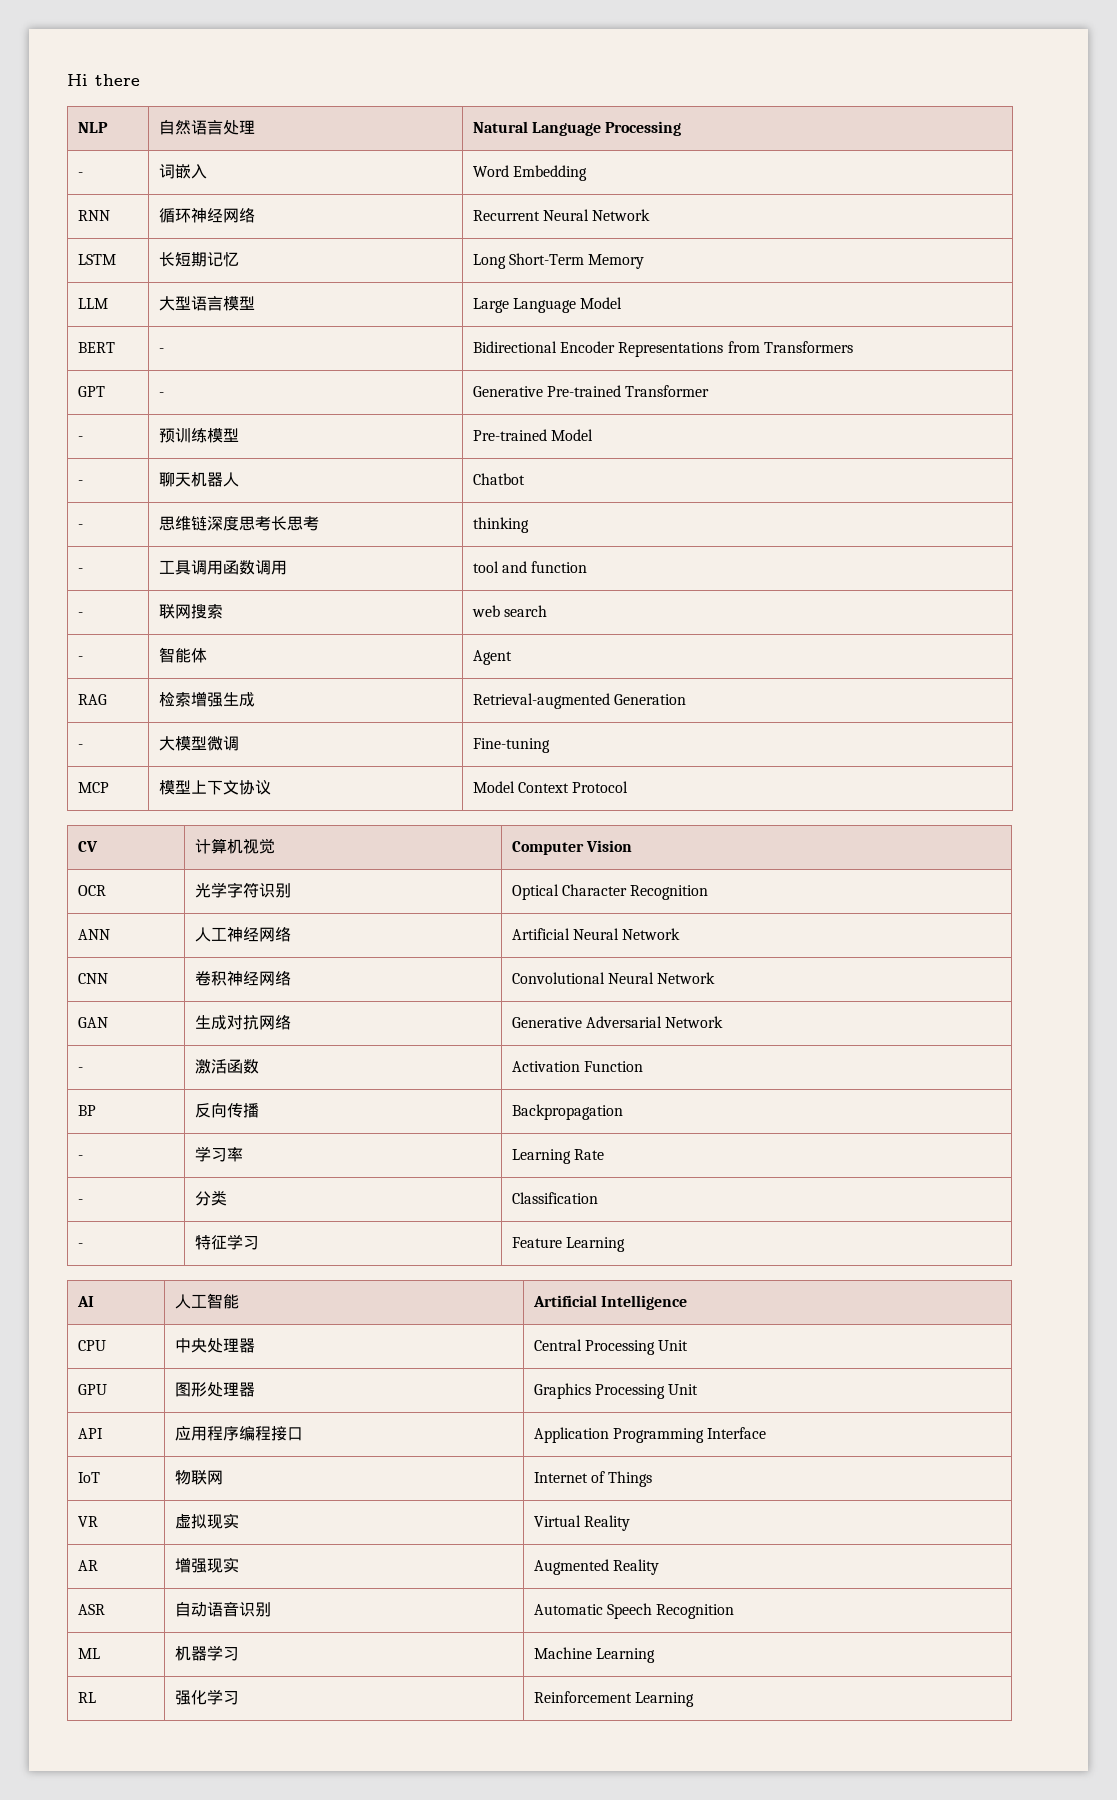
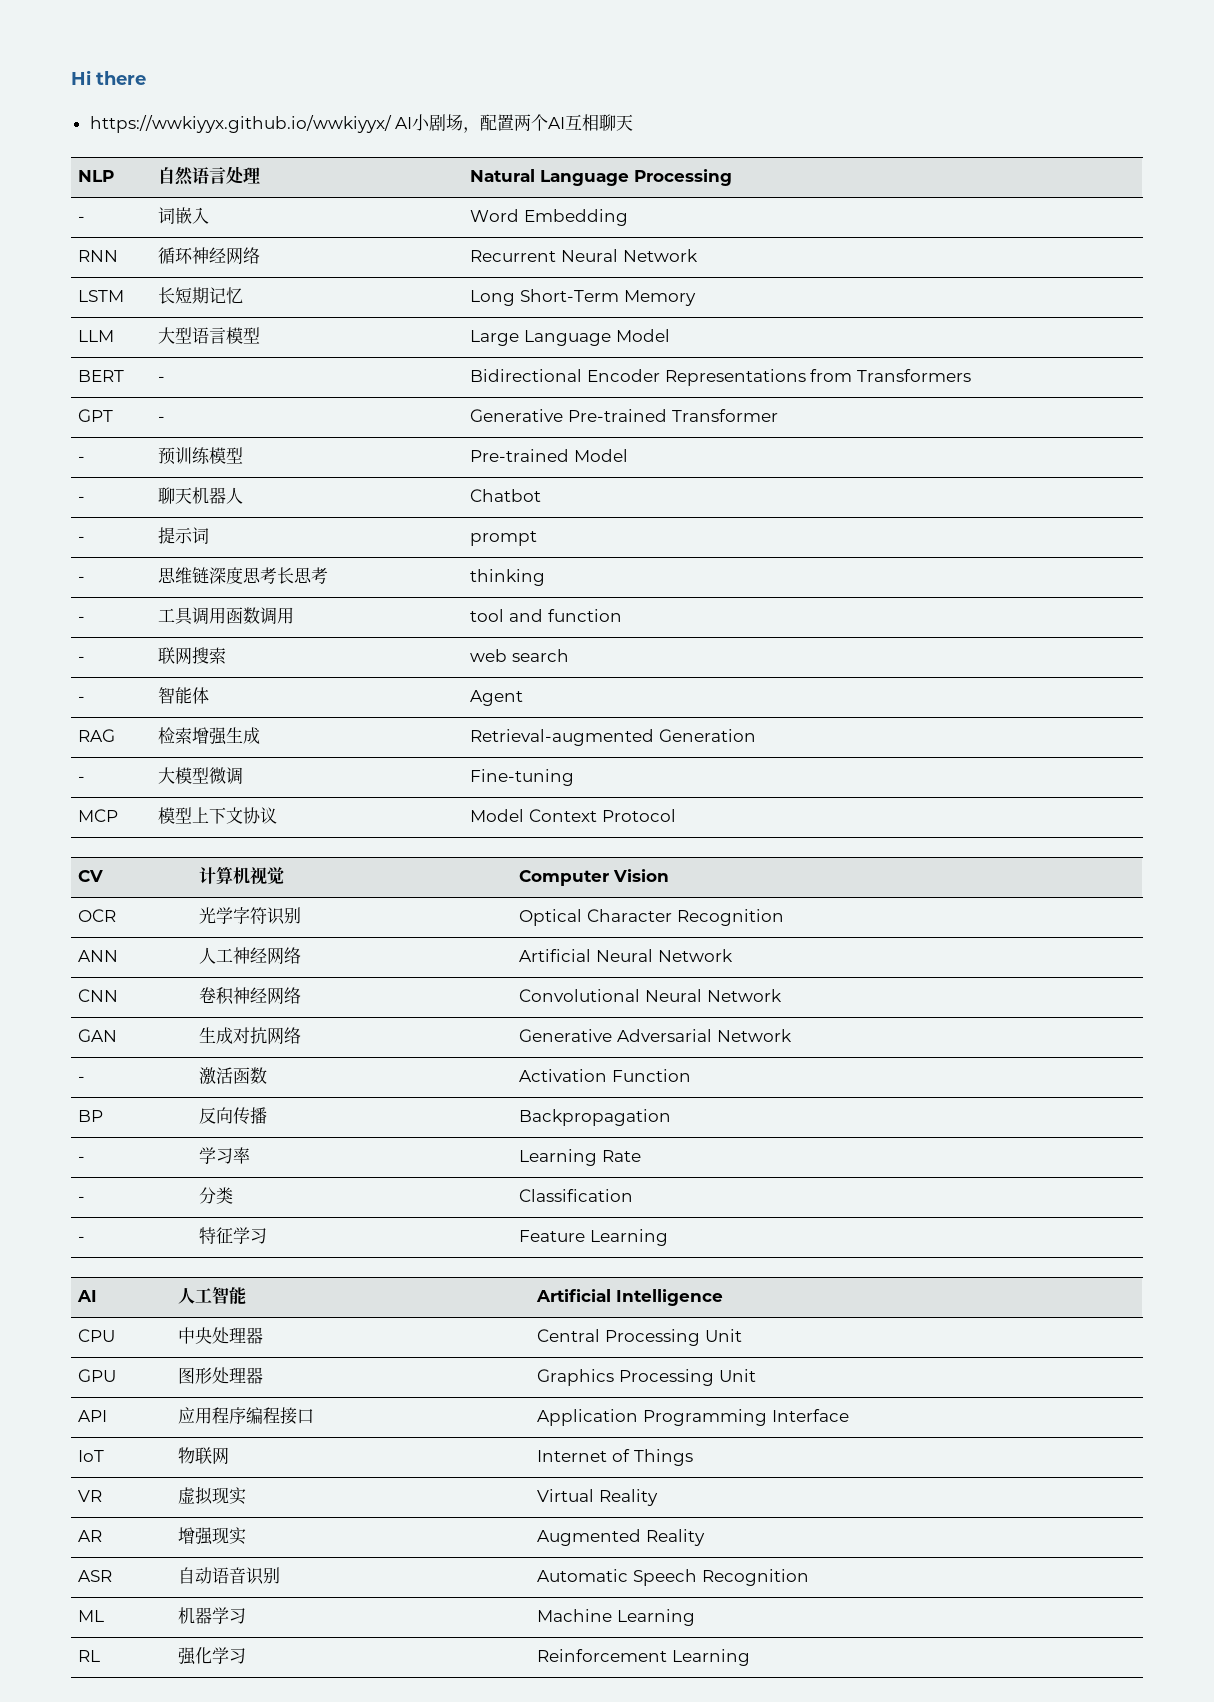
(140, 80) none -> [89,114,634,133] // https://wwkiyyx.github.io/wwkiyyx/ AI小剧场，配置两个AI互相聊天
(525, 479) none -> [78,536,86,542] [158,527,210,544] [470,531,538,546] // - | 提示词 | prompt

